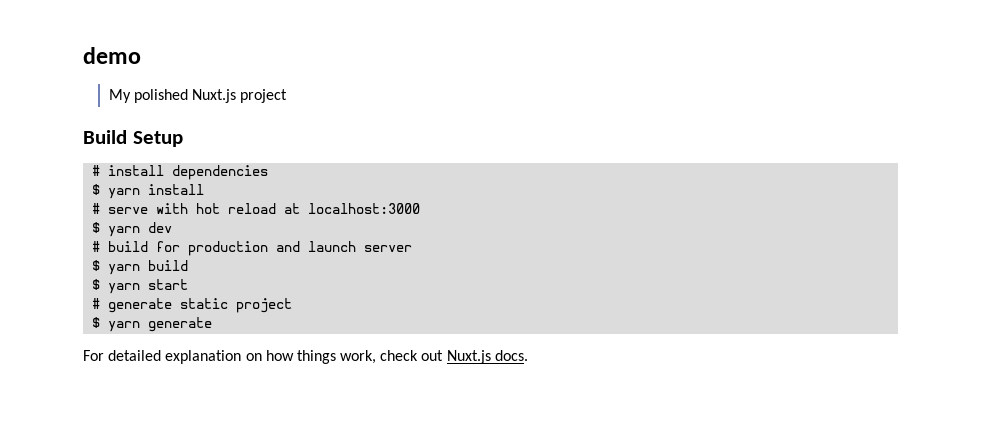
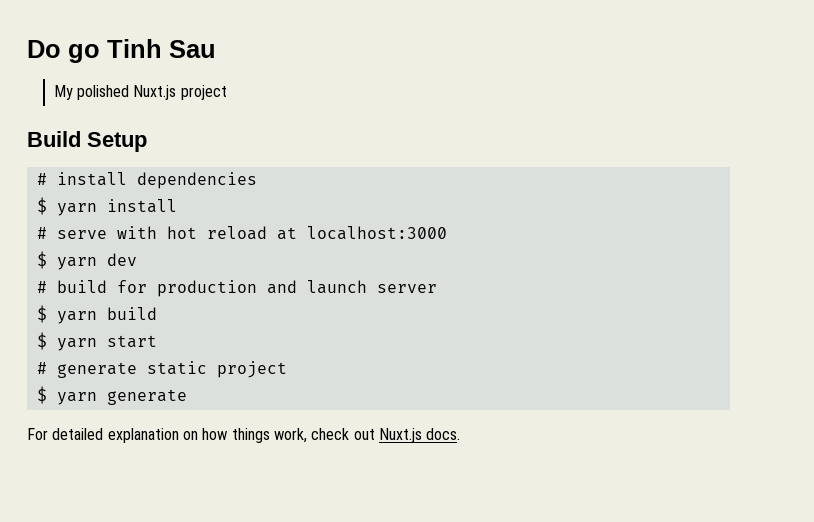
[83,47,141,64] demo -> [27,39,216,63] Do go Tinh Sau

